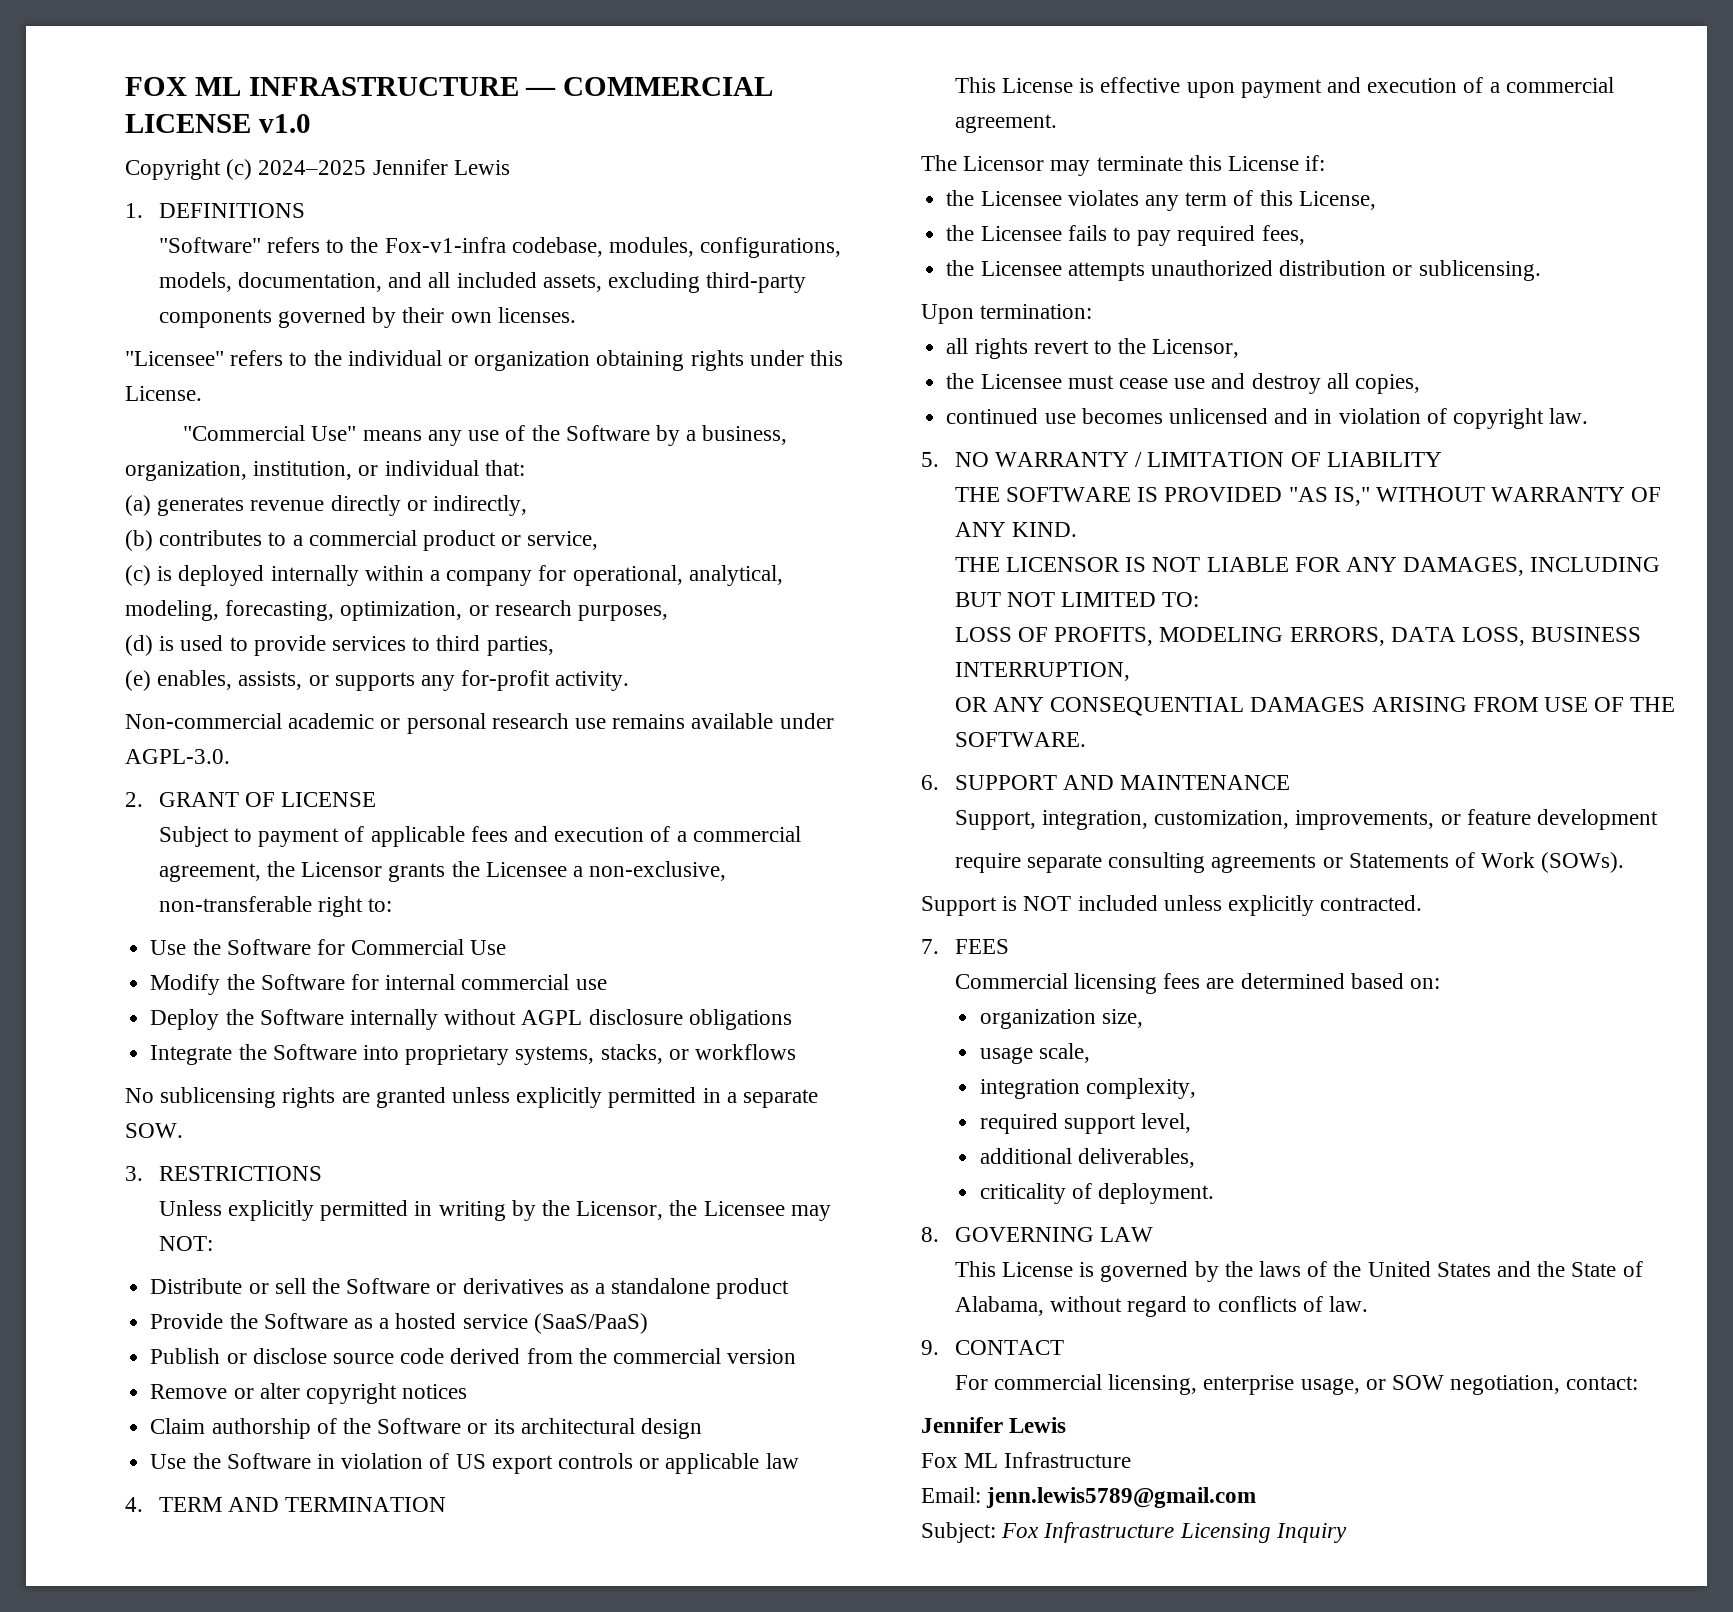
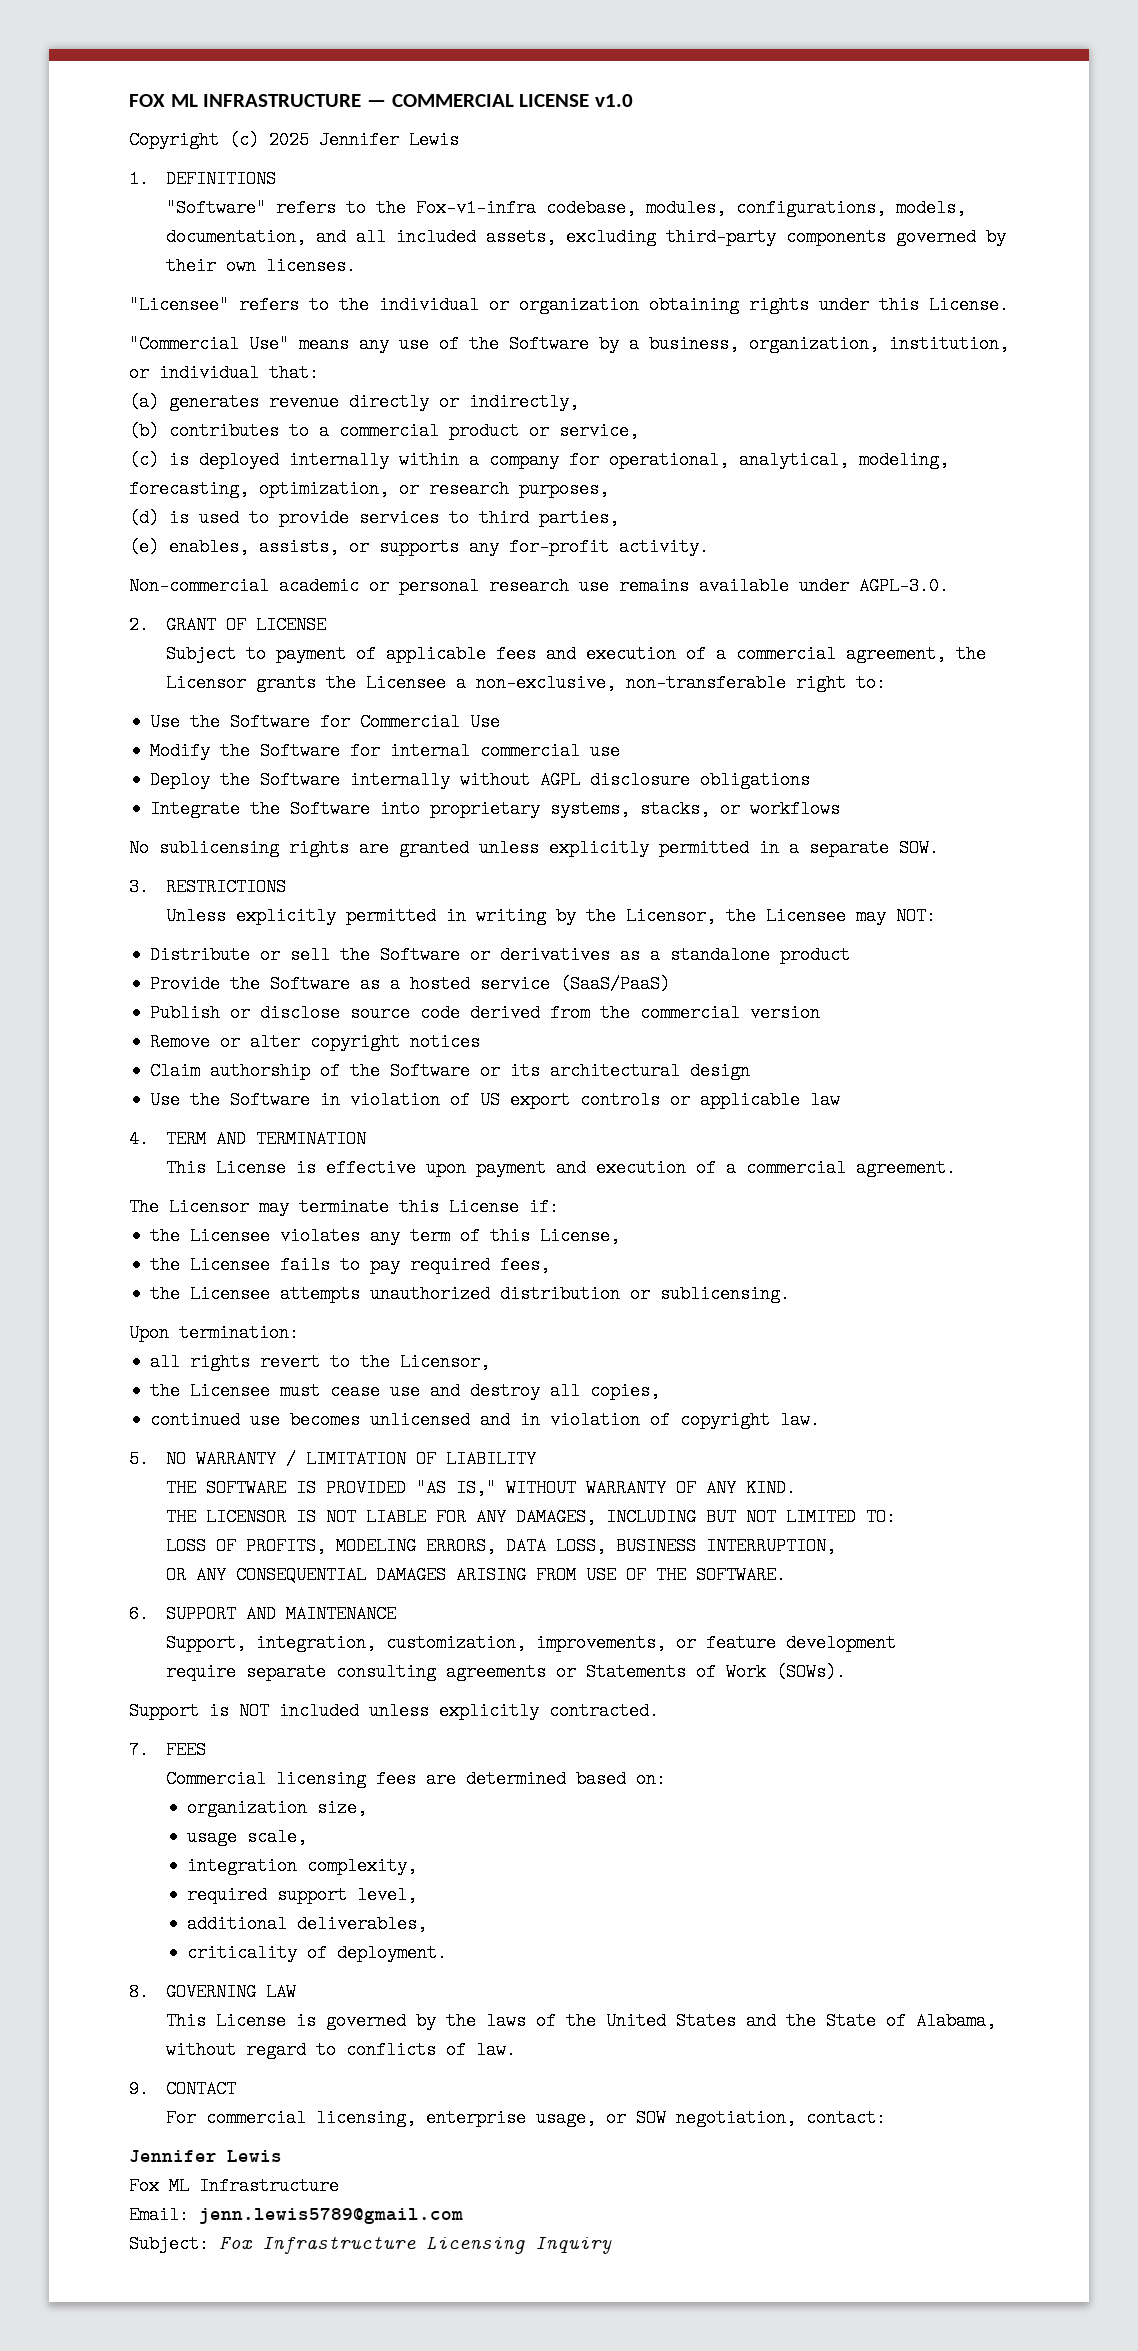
[258,160,367,175] 2024–2025 -> [269,131,309,149] 2025

